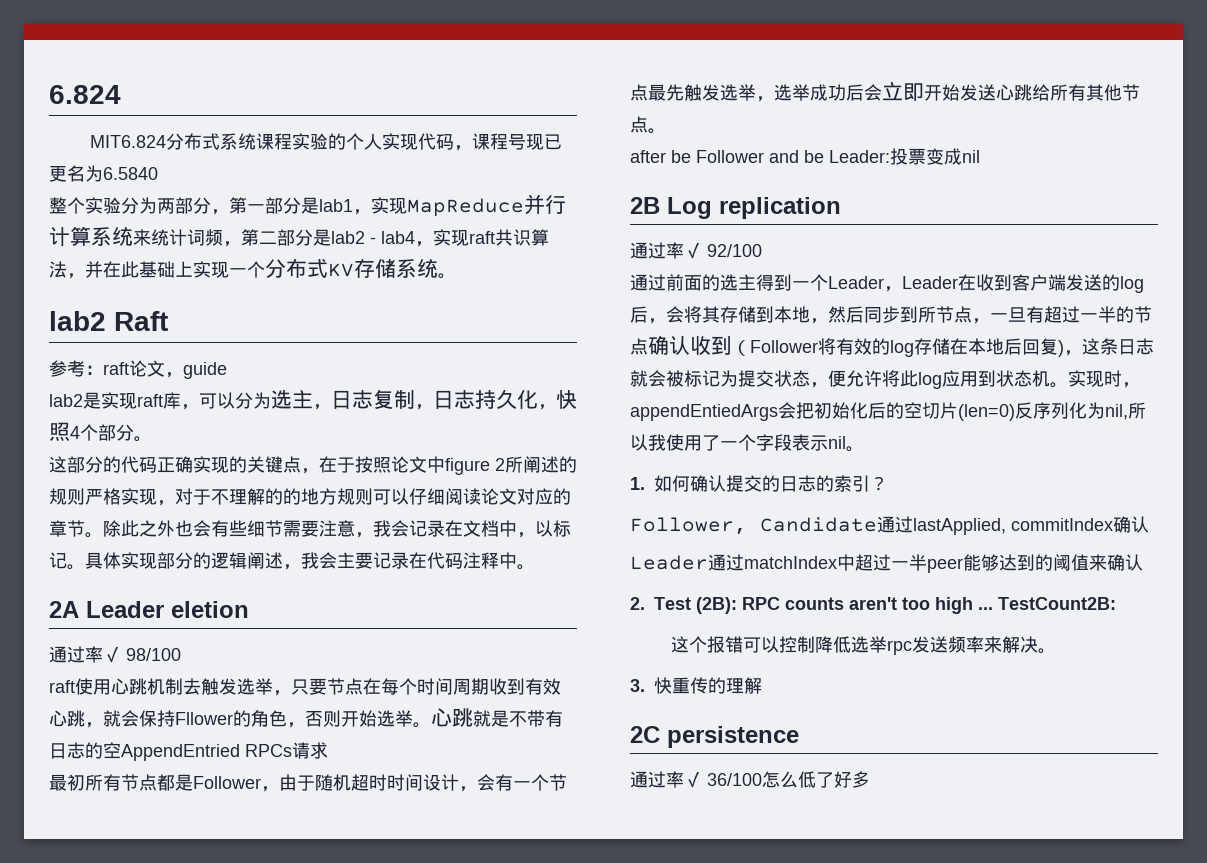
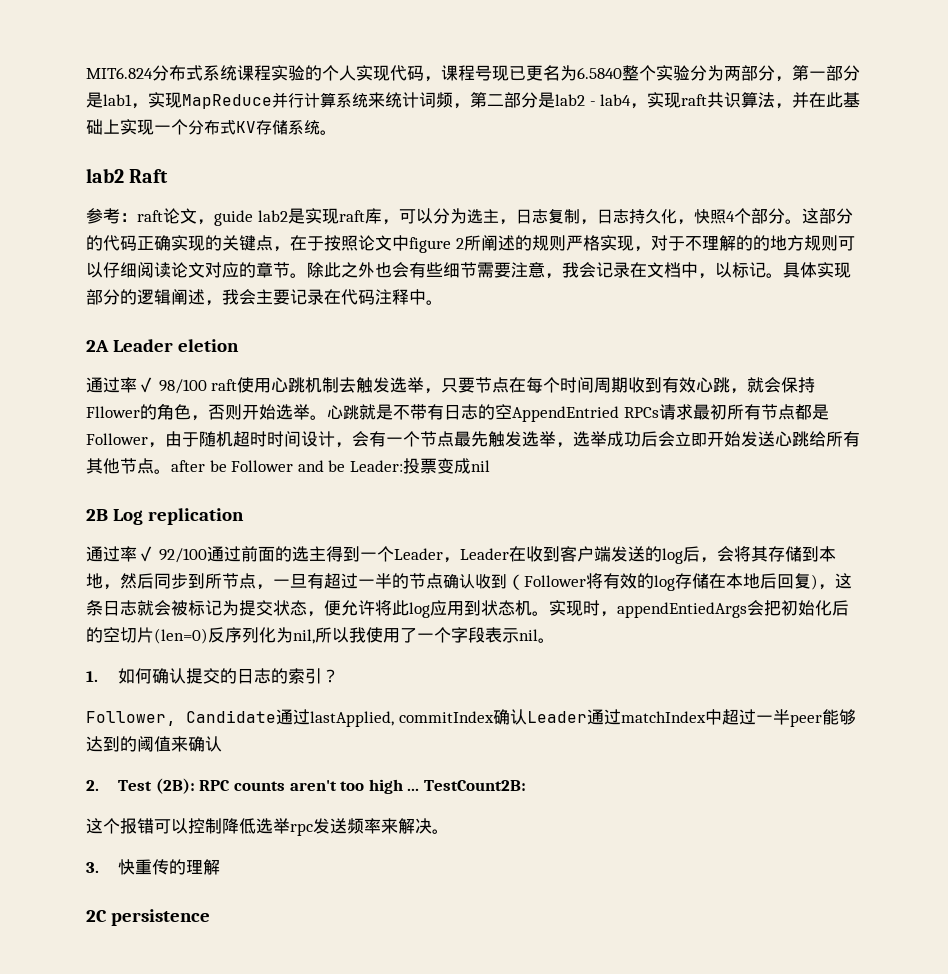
[49,85,121,104] 6.824 // -> (86, 73) none
(158, 173) // -> (622, 73) none
(227, 370) // -> (253, 218) none
(152, 439) // -> (802, 221) none
(181, 654) // -> (207, 386) none
(328, 750) // -> (693, 412) none
(666, 131) // -> (171, 471) none
(762, 250) // -> (207, 555) none
(1149, 524) // -> (527, 717) none
[630,771,870,788] // 通过率✓ 36/100怎么低了好多 -> (210, 917) none

